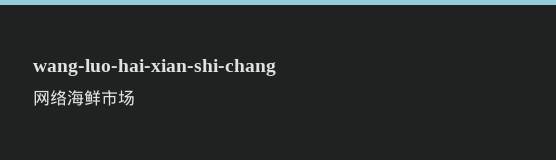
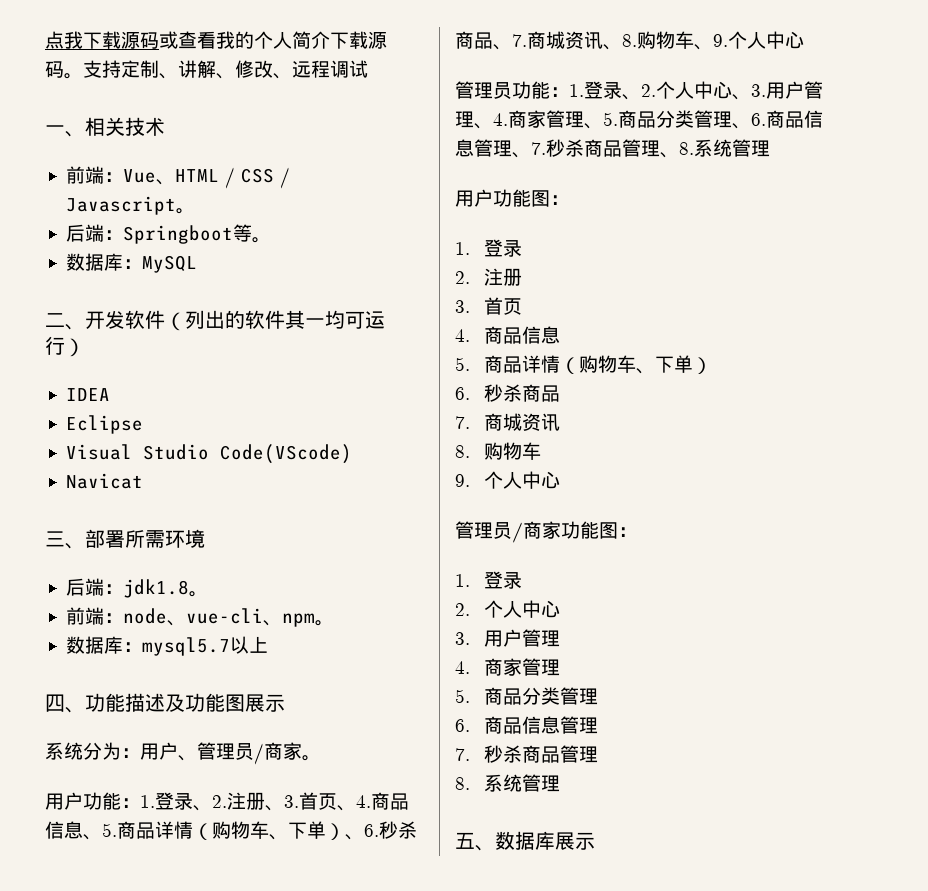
[33,59,276,76] [33,90,135,106] wang-luo-hai-xian-shi-chang // 网络海鲜市场 -> [45,31,387,49] [45,60,368,79] [45,117,165,137] [65,166,290,189] [65,196,195,215] [65,224,271,244] [65,253,197,273] [45,310,385,331] [45,336,85,357] [65,388,110,401] [65,415,143,434] [65,444,352,464] [65,473,143,489] [45,529,205,549] [65,578,208,598] [65,607,334,627] [65,636,268,656] [45,693,285,713] [45,742,321,765] [45,792,409,811] [45,821,417,840] [455,31,804,50] [455,81,823,100] [455,110,823,129] [455,139,770,158] [455,189,569,207] [455,239,523,257] [455,268,523,286] [455,297,523,315] [455,326,561,344] [455,355,713,374] [455,384,561,402] [455,413,561,431] [455,442,542,460] [455,471,561,489] [455,521,637,543] [455,571,523,589] [455,600,561,618] [455,629,561,647] [455,658,561,676] [455,687,599,705] [455,716,599,734] [455,745,599,763] [455,774,561,792] [455,831,595,851] 点我下载源码或查看我的个人简介下载源码。支持定制、讲解、修改、远程调试 // 一、相关技术 // 前端：Vue、HTML / CSS / Javascript。 // 后端：Springboot等。 // 数据库：MySQL // 二、开发软件（列出的软件其一均可运行） // IDEA // Eclipse // Visual Studio Code(VScode) // Navicat // 三、部署所需环境 // 后端：jdk1.8。 // 前端：node、vue-cli、npm。 // 数据库：mysql5.7以上 // 四、功能描述及功能图展示 // 系统分为：用户、管理员/商家。 // 用户功能：1.登录、2.注册、3.首页、4.商品信息、5.商品详情（购物车、下单）、6.秒杀商品、7.商城资讯、8.购物车、9.个人中心 // 管理员功能：1.登录、2.个人中心、3.用户管理、4.商家管理、5.商品分类管理、6.商品信息管理、7.秒杀商品管理、8.系统管理 // 用户功能图： // 1.登录 // 2.注册 // 3.首页 // 4.商品信息 // 5.商品详情（购物车、下单） // 6.秒杀商品 // 7.商城资讯 // 8.购物车 // 9.个人中心 // 管理员/商家功能图： // 1.登录 // 2.个人中心 // 3.用户管理 // 4.商家管理 // 5.商品分类管理 // 6.商品信息管理 // 7.秒杀商品管理 // 8.系统管理 // 五、数据库展示

